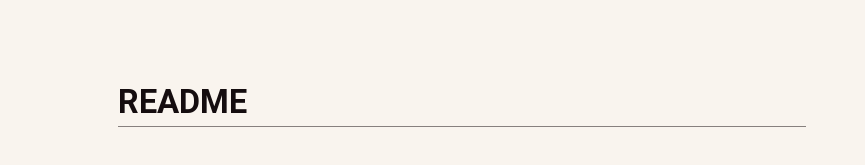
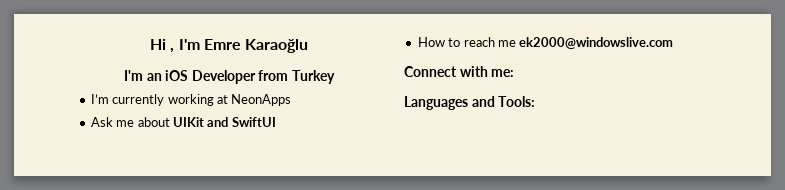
[118,89,247,113] README -> [150,39,308,53] [123,70,336,84] [90,94,292,106] [90,117,276,127] [417,37,674,49] [404,66,515,77] [404,96,536,110] Hi , I'm Emre Karaoğlu // I'm an iOS Developer from Turkey // I’m currently working at NeonApps // Ask me about UIKit and SwiftUI // How to reach me ek2000@windowslive.com // Connect with me: // Languages and Tools:

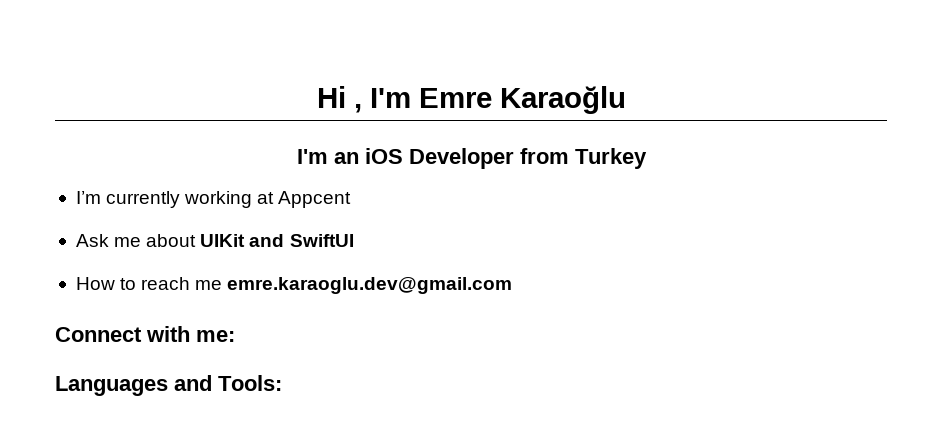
[231,94,292,106] NeonApps -> [278,191,352,208] Appcent
[519,37,674,49] ek2000@windowslive.com -> [227,277,513,294] emre.karaoglu.dev@gmail.com

